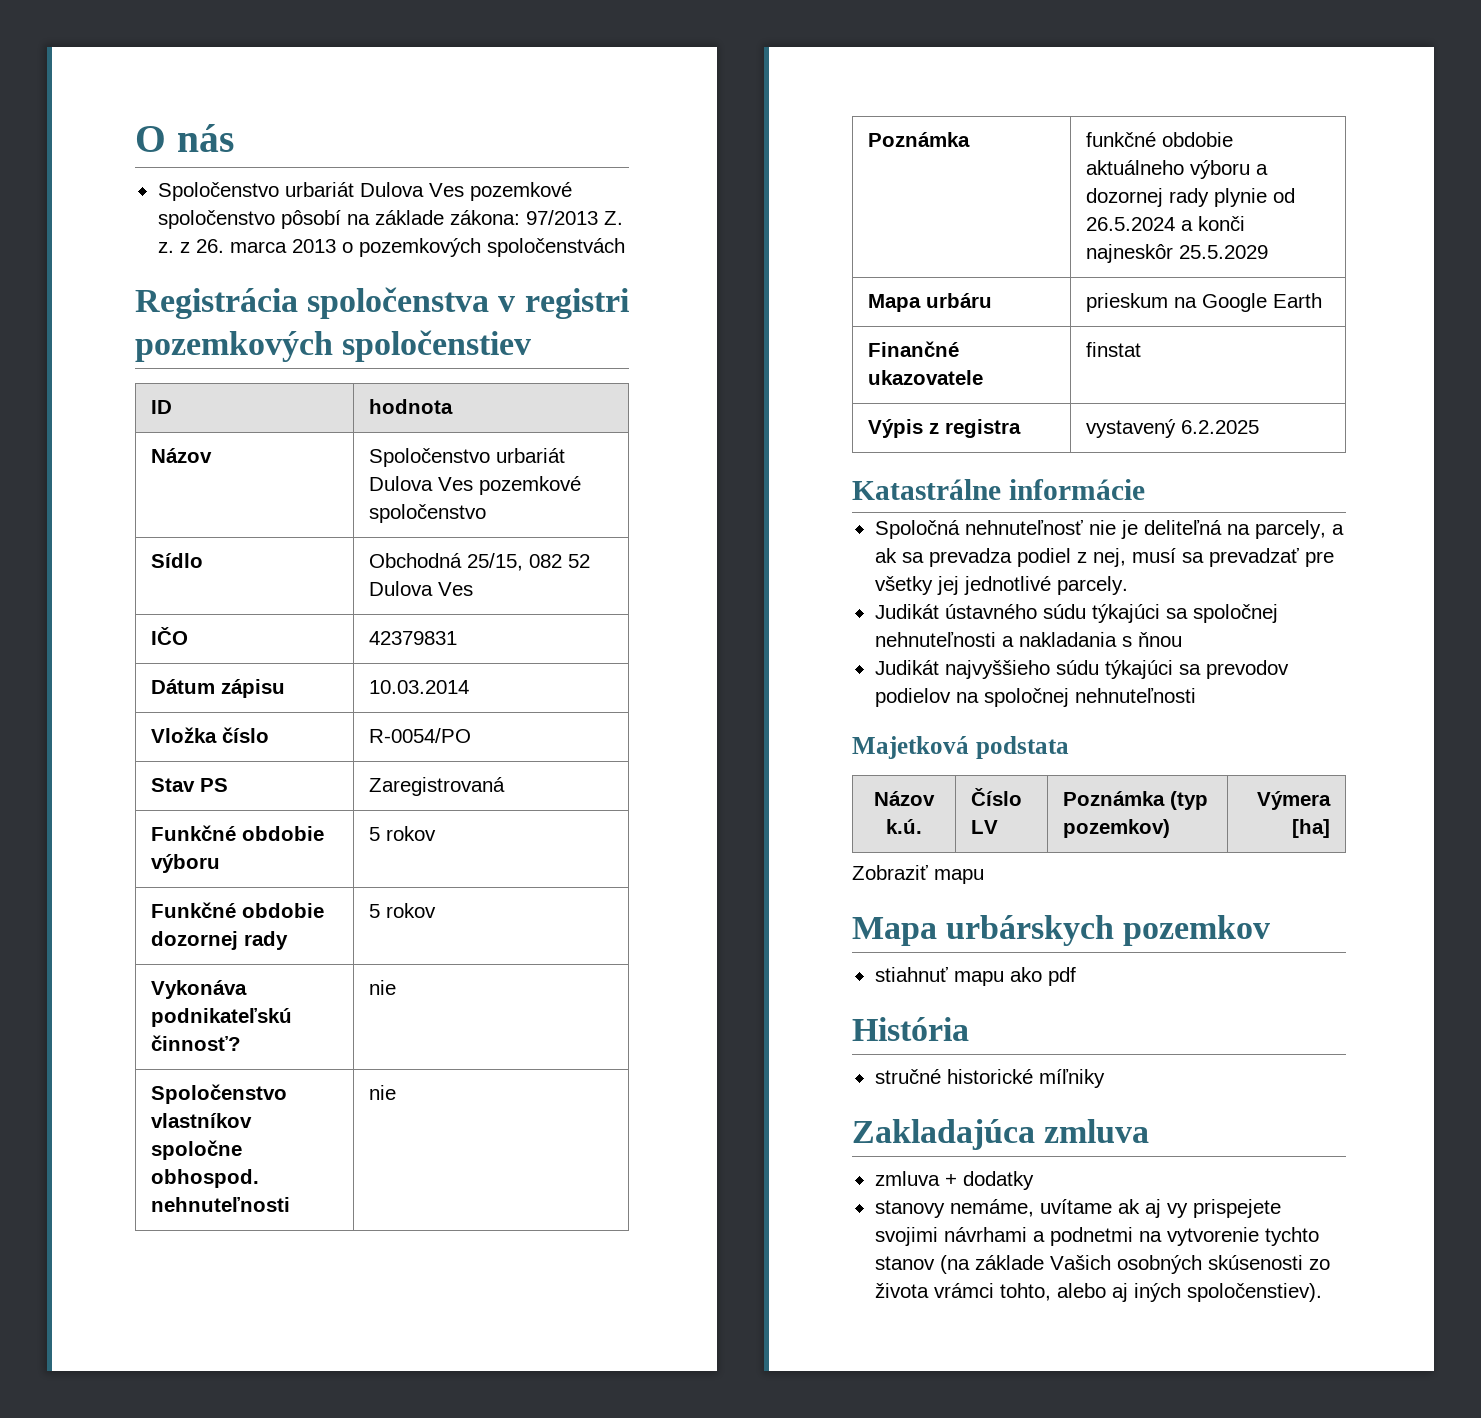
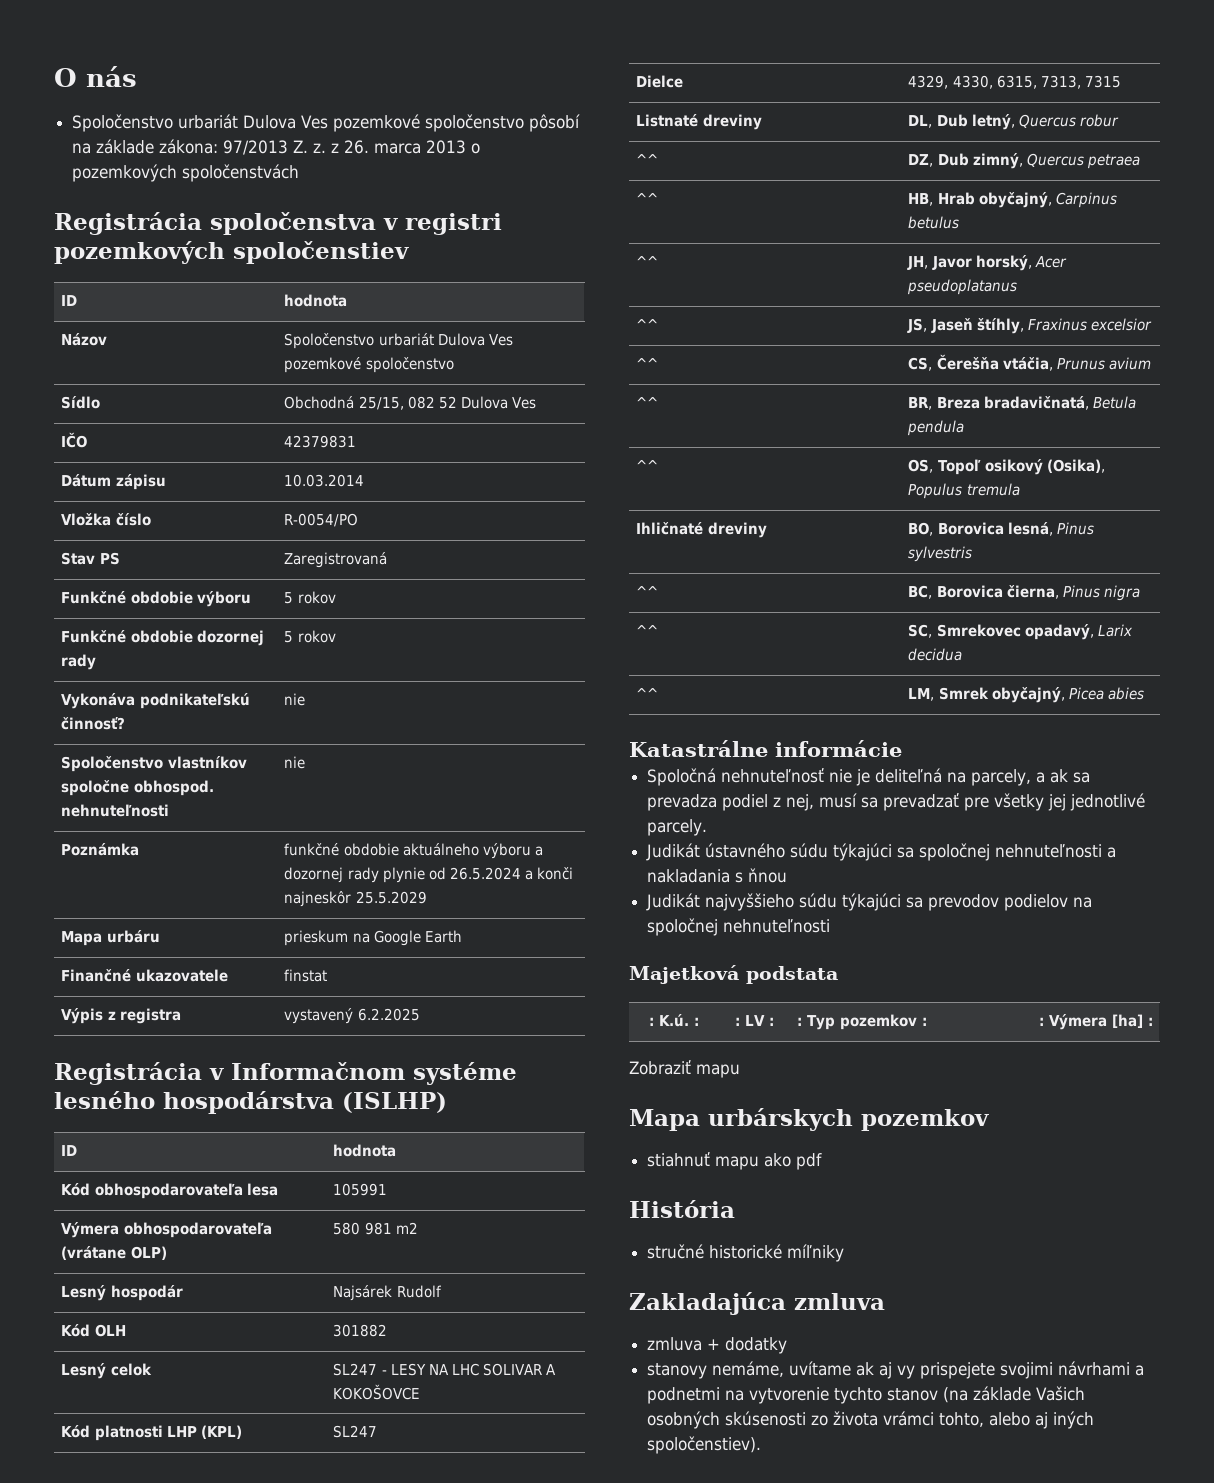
(1259, 427) none -> [54,1062,517,1085] [54,1091,447,1114] [61,1145,78,1156] [333,1144,397,1157] [61,1183,278,1199] [333,1183,388,1196] [61,1222,272,1238] [61,1246,167,1260] [333,1222,418,1235] [61,1285,183,1301] [333,1285,442,1301] [61,1324,126,1337] [333,1324,388,1337] [61,1363,152,1379] [333,1363,556,1376] [333,1384,421,1400] [61,1425,242,1441] [333,1425,378,1438] [636,75,684,88] [908,75,1121,89] [636,114,762,130] [908,114,1119,130] [636,154,659,165] [908,153,1140,169] [636,193,659,204] [908,192,1117,208] [908,216,960,229] [636,256,659,267] [907,255,1067,271] [907,279,1018,295] [636,319,659,330] [907,318,1152,334] [636,358,659,369] [908,354,1151,371] [636,397,659,408] [908,396,1136,410] [907,420,965,436] [636,460,659,471] [908,459,1105,475] [908,483,1020,499] [636,522,767,538] [908,522,1094,536] [908,546,973,562] [636,586,659,597] [908,585,1140,601] [636,625,659,636] [908,624,1133,640] [908,648,963,661] [636,688,659,699] [908,687,1144,703] // Registrácia v Informačnom systéme lesného hospodárstva (ISLHP) // ID | hodnota // Kód obhospodarovateľa lesa | 105991 // Výmera obhospodarovateľa (vrátane OLP) | 580 981 m2 // Lesný hospodár | Najsárek Rudolf // Kód OLH | 301882 // Lesný celok | SL247 - LESY NA LHC SOLIVAR A KOKOŠOVCE // Kód platnosti LHP (KPL) | SL247 // Dielce | 4329, 4330, 6315, 7313, 7315 // Listnaté dreviny | DL, Dub letný, Quercus robur // ^^ | DZ, Dub zimný, Quercus petraea // ^^ | HB, Hrab obyčajný, Carpinus betulus // ^^ | JH, Javor horský, Acer pseudoplatanus // ^^ | JS, Jaseň štíhly, Fraxinus excelsior // ^^ | CS, Čerešňa vtáčia, Prunus avium // ^^ | BR, Breza bradavičnatá, Betula pendula // ^^ | OS, Topoľ osikový (Osika), Populus tremula // Ihličnaté dreviny | BO, Borovica lesná, Pinus sylvestris // ^^ | BC, Borovica čierna, Pinus nigra // ^^ | SC, Smrekovec opadavý, Larix decidua // ^^ | LM, Smrek obyčajný, Picea abies
[874,791,935,806] [886,819,922,834] [970,788,1022,806] [970,820,998,834] [1062,791,1208,810] [1062,819,1170,838] Názov k.ú. | Číslo LV | Poznámka (typ pozemkov) | -> [648,1014,699,1027] [734,1015,774,1026] [797,1014,928,1030] [1038,1017,1044,1026] : K.ú. : | : LV : | : Typ pozemkov : | :
(1331, 828) none -> [1147,1017,1153,1026] :

